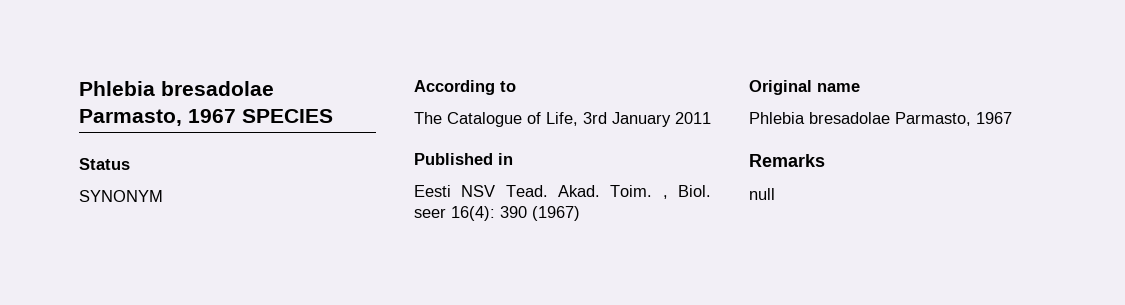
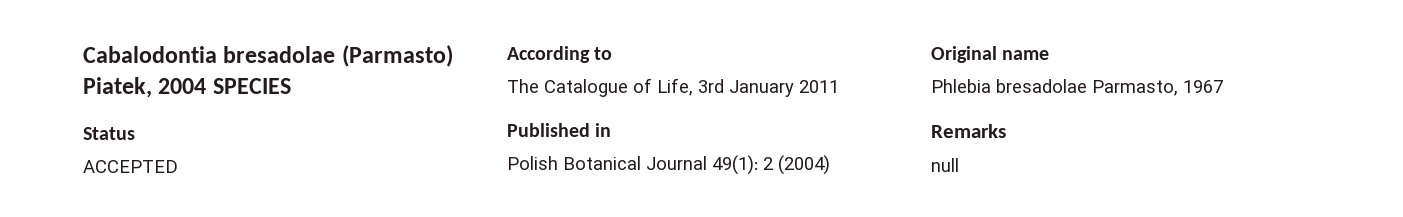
[79,81,274,96] [79,109,236,126] Phlebia bresadolae Parmasto, 1967 -> [83,45,453,67] [83,77,207,98] Cabalodontia bresadolae (Parmasto) Piatek, 2004
[79,190,163,202] SYNONYM -> [83,160,178,173] ACCEPTED
[414,185,711,199] [414,206,580,221] Eesti NSV Tead. Akad. Toim. , Biol. seer 16(4): 390 (1967) -> [507,155,830,175] Polish Botanical Journal 49(1): 2 (2004)

